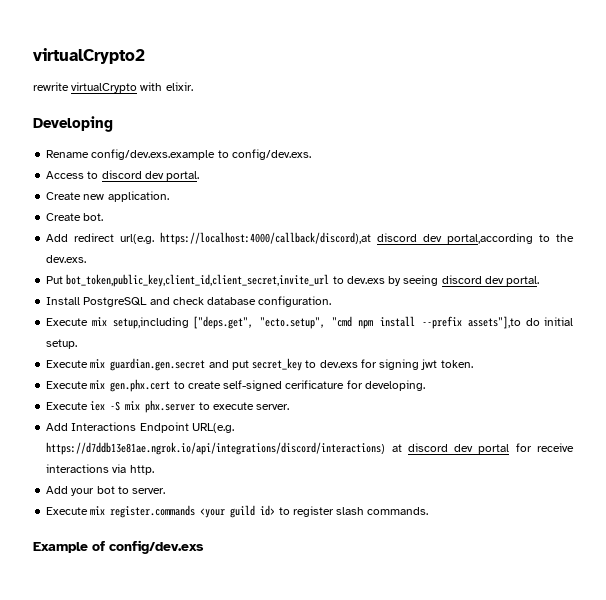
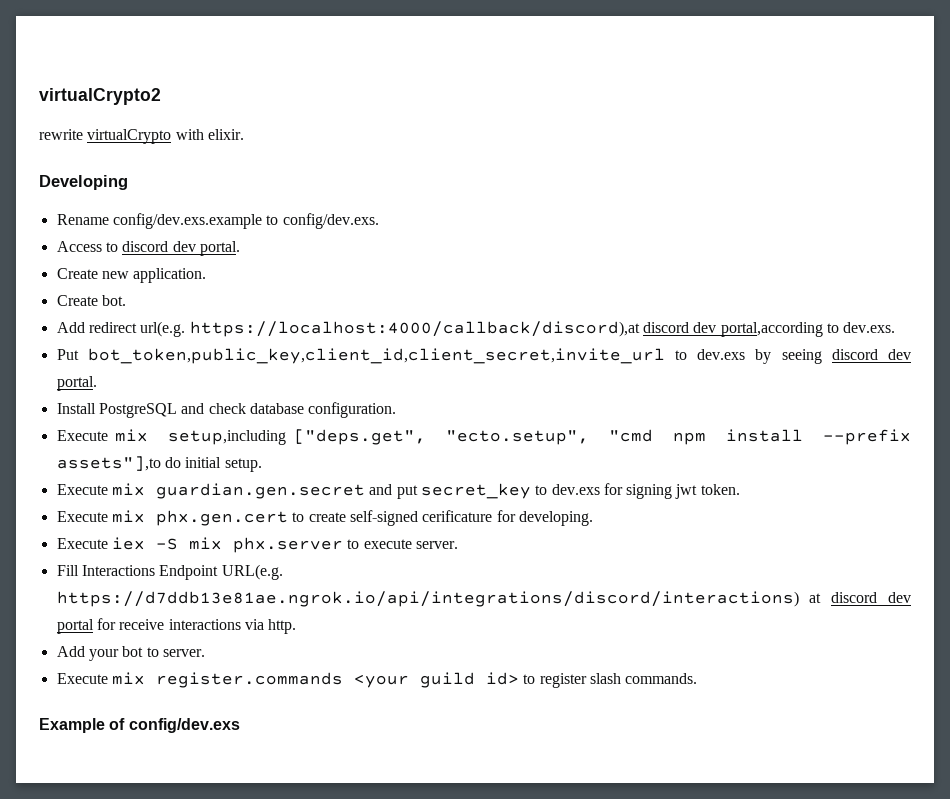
[555,234,574,242] the -> (839, 328) none
[110,379,171,392] gen.phx.cert -> [155,510,288,526] phx.gen.cert
[46,423,69,431] Add -> [56,565,79,576] Fill

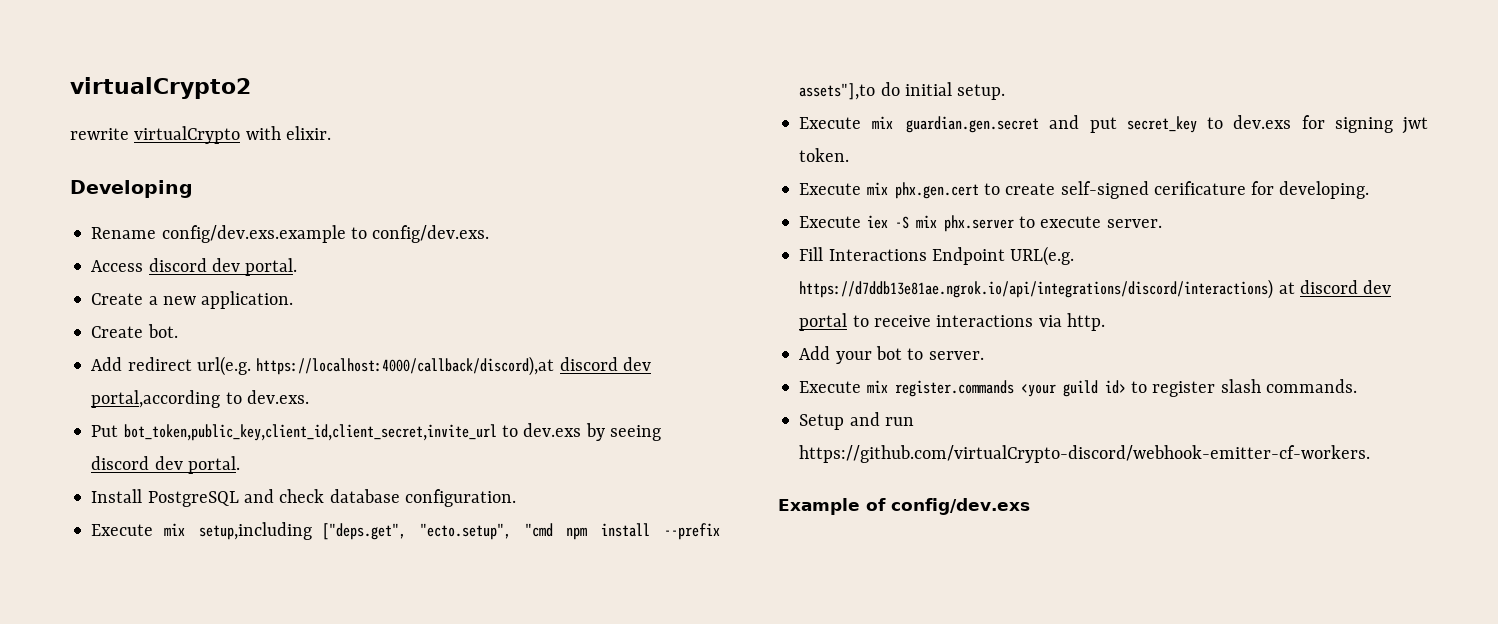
[105,242,118,252] to -> (144, 266) none
(98, 273) none -> [148,296,158,305] a
[96,618,116,630] for -> [852,315,869,327] to
(698, 678) none -> [799,412,914,430] [799,445,1371,463] // Setup and run https://github.com/virtualCrypto-discord/webhook-emitter-cf-workers.

